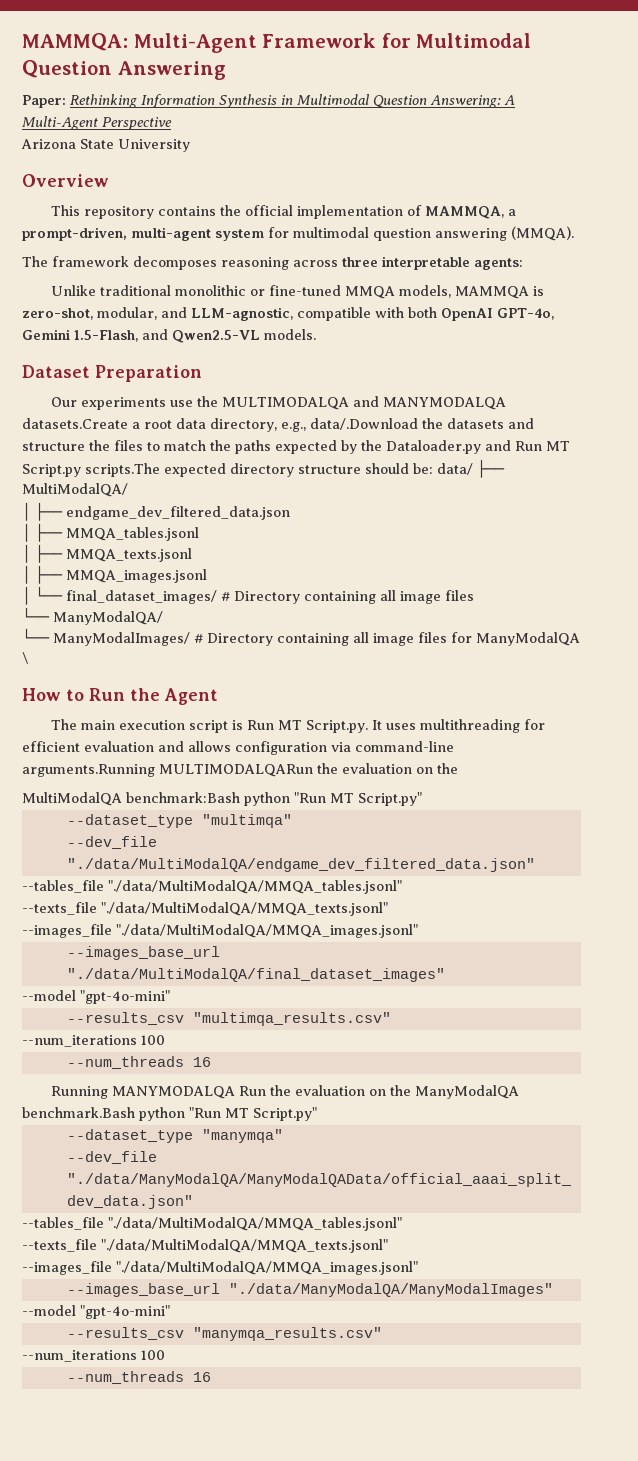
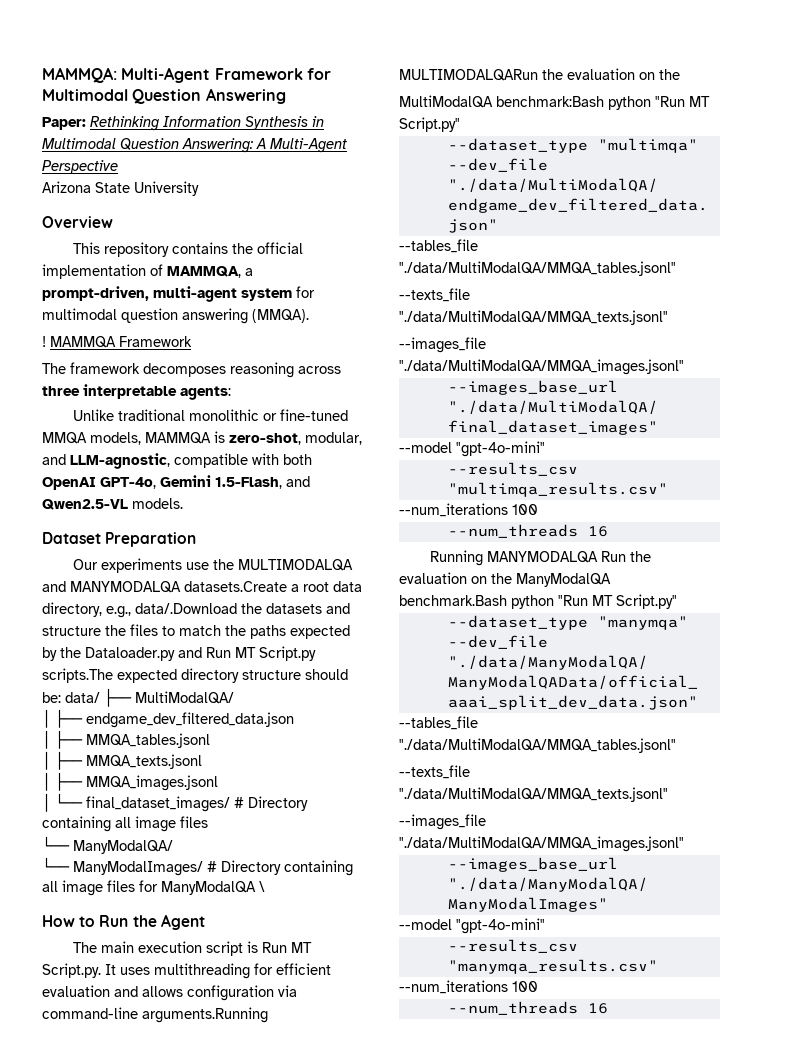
(574, 233) none -> [42,336,192,348] // ! MAMMQA Framework

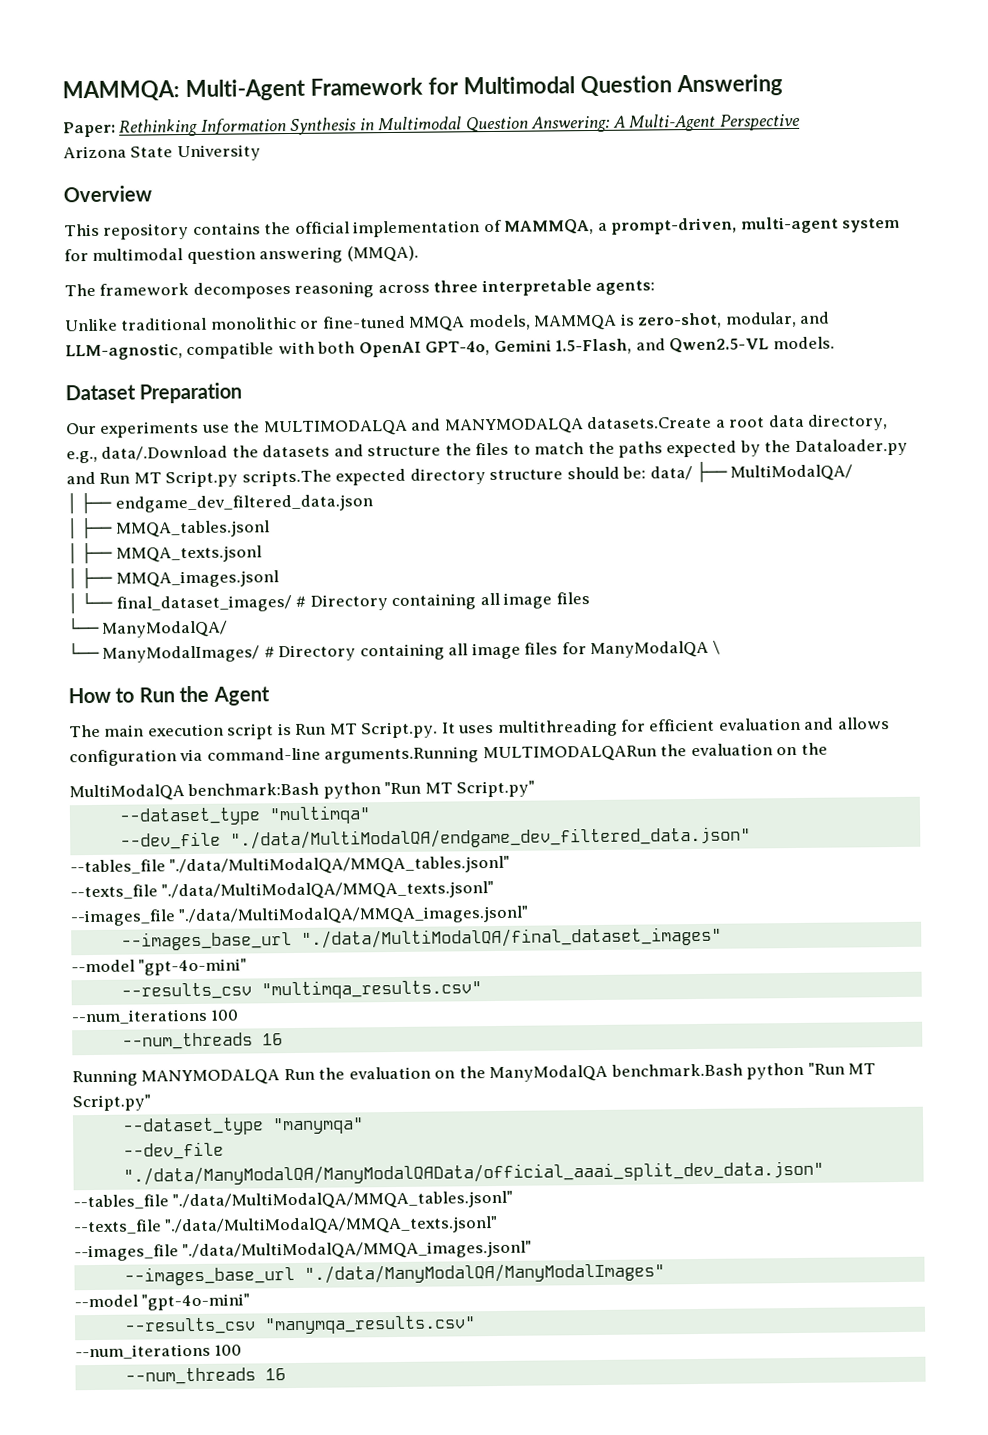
[42,336,192,348] // ! MAMMQA Framework -> (419, 254) none

